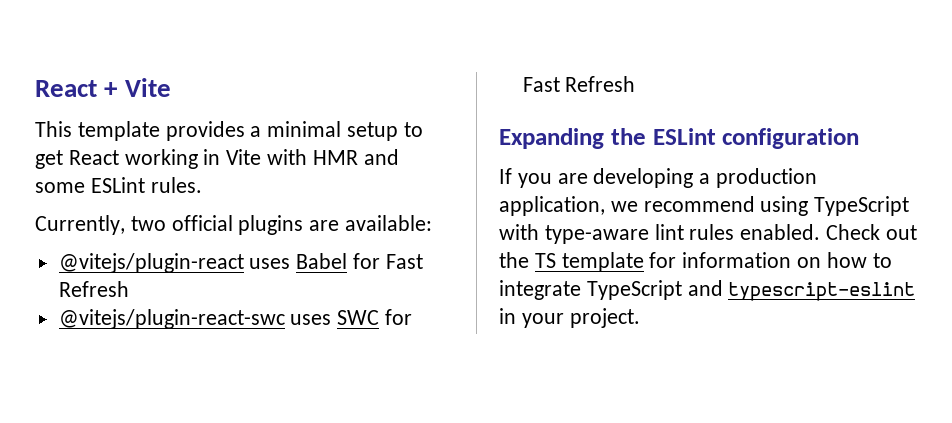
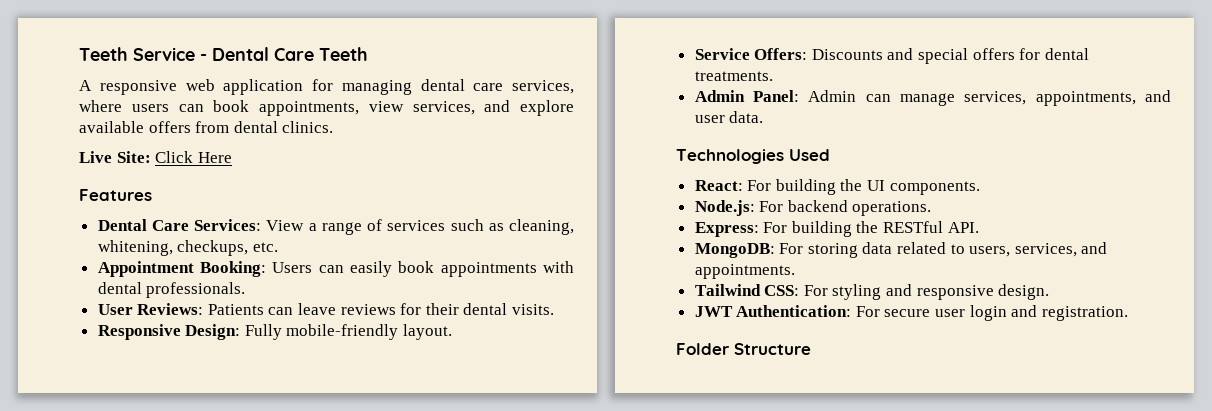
[35,78,171,97] [35,121,423,141] [35,149,399,169] [35,177,202,193] [35,215,433,235] [58,253,423,273] [58,281,129,297] [58,309,413,329] [522,76,636,92] [499,128,860,149] [499,168,818,188] [499,196,910,216] [499,224,917,244] [499,252,892,272] [499,280,916,301] [499,308,640,328] React + Vite // This template provides a minimal setup to get React working in Vite with HMR and some ESLint rules. // Currently, two official plugins are available: // @vitejs/plugin-react uses Babel for Fast Refresh // @vitejs/plugin-react-swc uses SWC for Fast Refresh // Expanding the ESLint configuration // If you are developing a production application, we recommend using TypeScript with type-aware lint rules enabled. Check out the TS template for information on how to integrate TypeScript and typescript-eslint in your project. -> [79,47,368,61] [79,79,574,95] [79,100,574,116] [79,121,334,133] [79,151,232,163] [79,189,152,201] [97,219,575,235] [97,240,278,256] [97,261,574,277] [97,282,246,298] [97,303,555,315] [97,324,453,340] [694,48,1089,64] [694,71,773,81] [694,90,1171,106] [694,111,764,123] [676,149,830,164] [694,179,980,195] [694,200,932,216] [694,221,979,237] [694,242,1108,258] [694,264,795,279] [694,284,1050,300] [694,305,1128,321] [676,343,811,355] Teeth Service - Dental Care Teeth // A responsive web application for managing dental care services, where users can book appointments, view services, and explore available offers from dental clinics. // Live Site: Click Here // Features // Dental Care Services: View a range of services such as cleaning, whitening, checkups, etc. // Appointment Booking: Users can easily book appointments with dental professionals. // User Reviews: Patients can leave reviews for their dental visits. // Responsive Design: Fully mobile-friendly layout. // Service Offers: Discounts and special offers for dental treatments. // Admin Panel: Admin can manage services, appointments, and user data. // Technologies Used // React: For building the UI components. // Node.js: For backend operations. // Express: For building the RESTful API. // MongoDB: For storing data related to users, services, and appointments. // Tailwind CSS: For styling and responsive design. // JWT Authentication: For secure user login and registration. // Folder Structure

